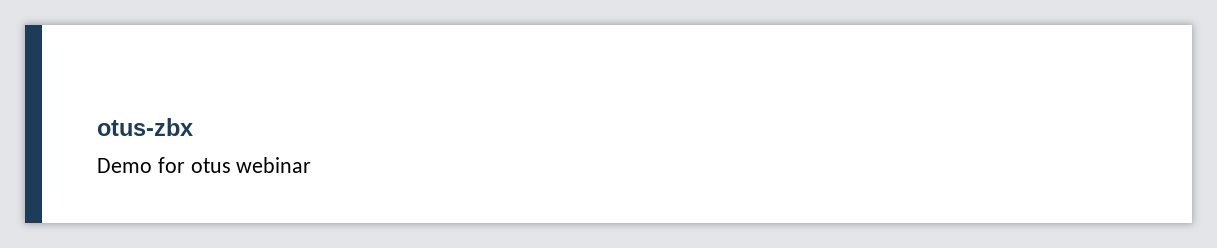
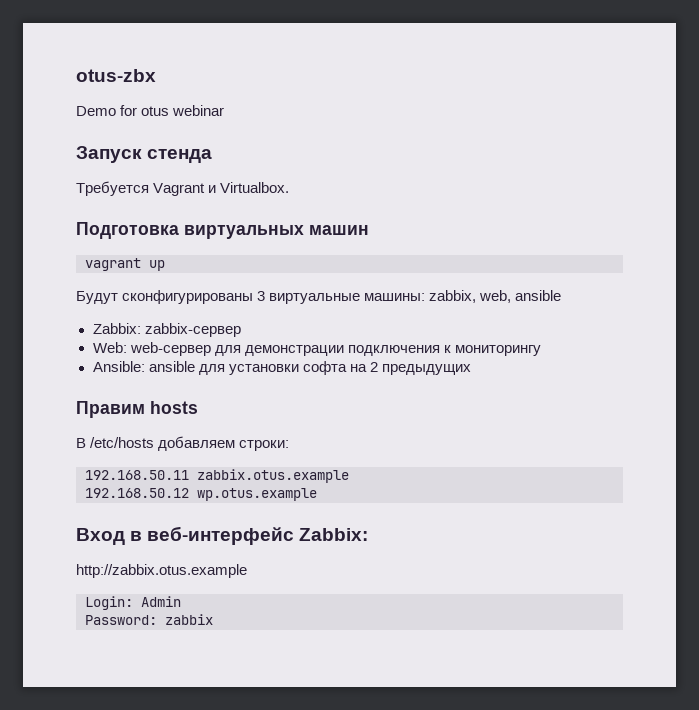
(312, 165) none -> [76,146,213,163] [76,181,290,196] [76,222,369,239] [85,258,165,271] [76,290,562,304] [92,323,241,337] [92,342,541,356] [92,361,471,375] [76,401,198,418] [76,436,290,451] [85,469,349,483] [85,488,317,501] [76,526,369,545] [76,564,247,578] [85,596,181,610] [85,614,213,625] // Запуск стенда // Требуется Vagrant и Virtualbox. // Подготовка виртуальных машин // vagrant up // Будут сконфигурированы 3 виртуальные машины: zabbix, web, ansible // Zabbix: zabbix-сервер // Web: web-сервер для демонстрации подключения к мониторингу // Ansible: ansible для установки софта на 2 предыдущих // Правим hosts // В /etc/hosts добавляем строки: // 192.168.50.11 zabbix.otus.example // 192.168.50.12 wp.otus.example // Вход в веб-интерфейс Zabbix: // http://zabbix.otus.example // Login: Admin // Password: zabbix

